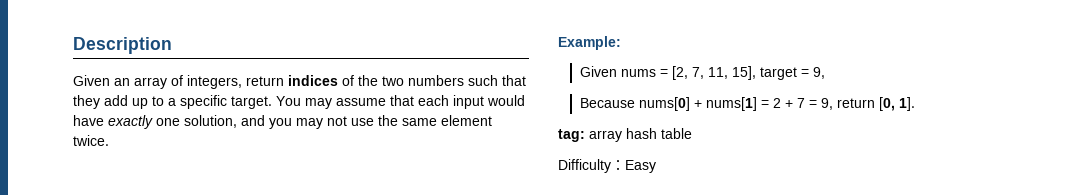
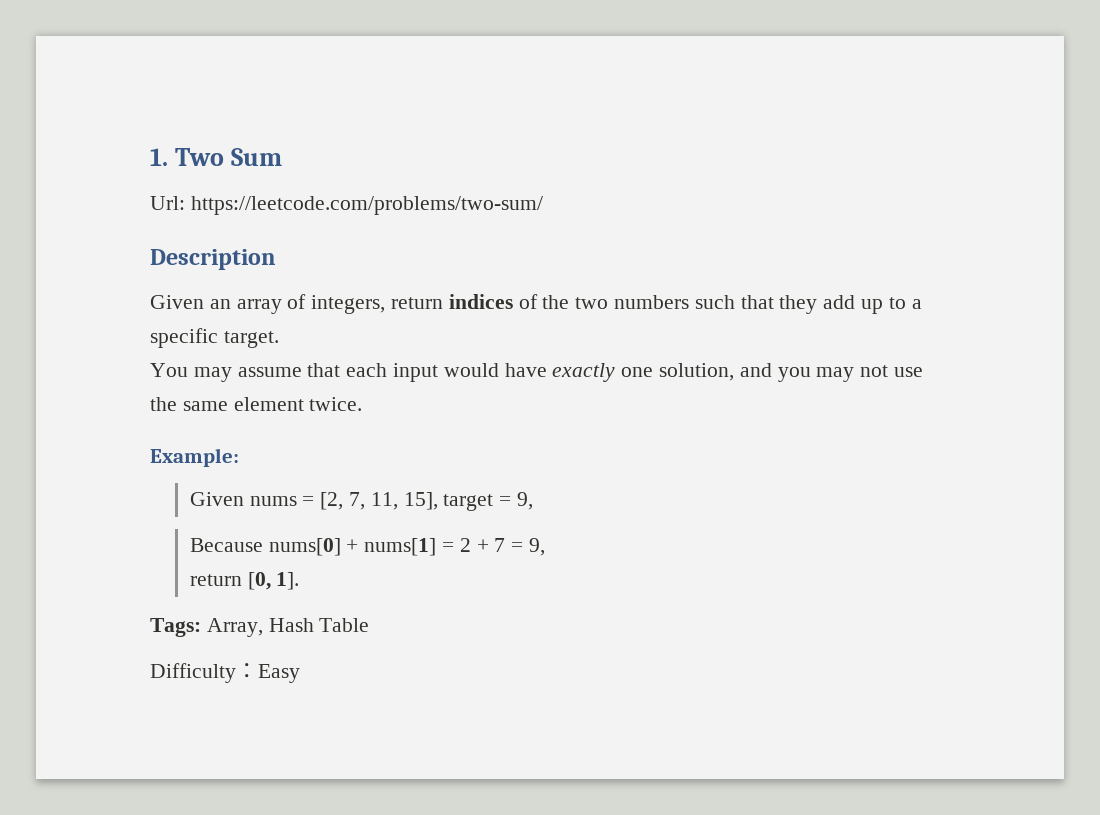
(73, 45) none -> [150,148,283,166] [150,196,543,215] 1. Two Sum // Url: https://leetcode.com/problems/two-sum/ //
(272, 102) none -> (279, 339) //
(833, 104) none -> (545, 547) //
[558,128,692,142] tag: array hash table -> [150,618,370,637] Tags: Array, Hash Table

